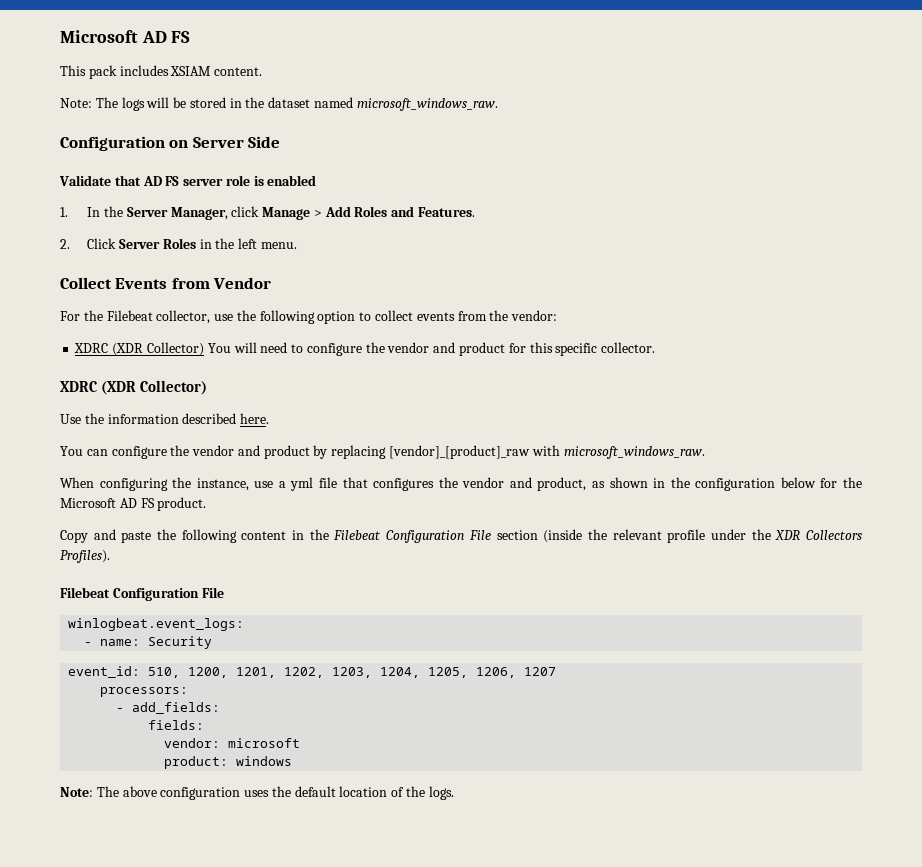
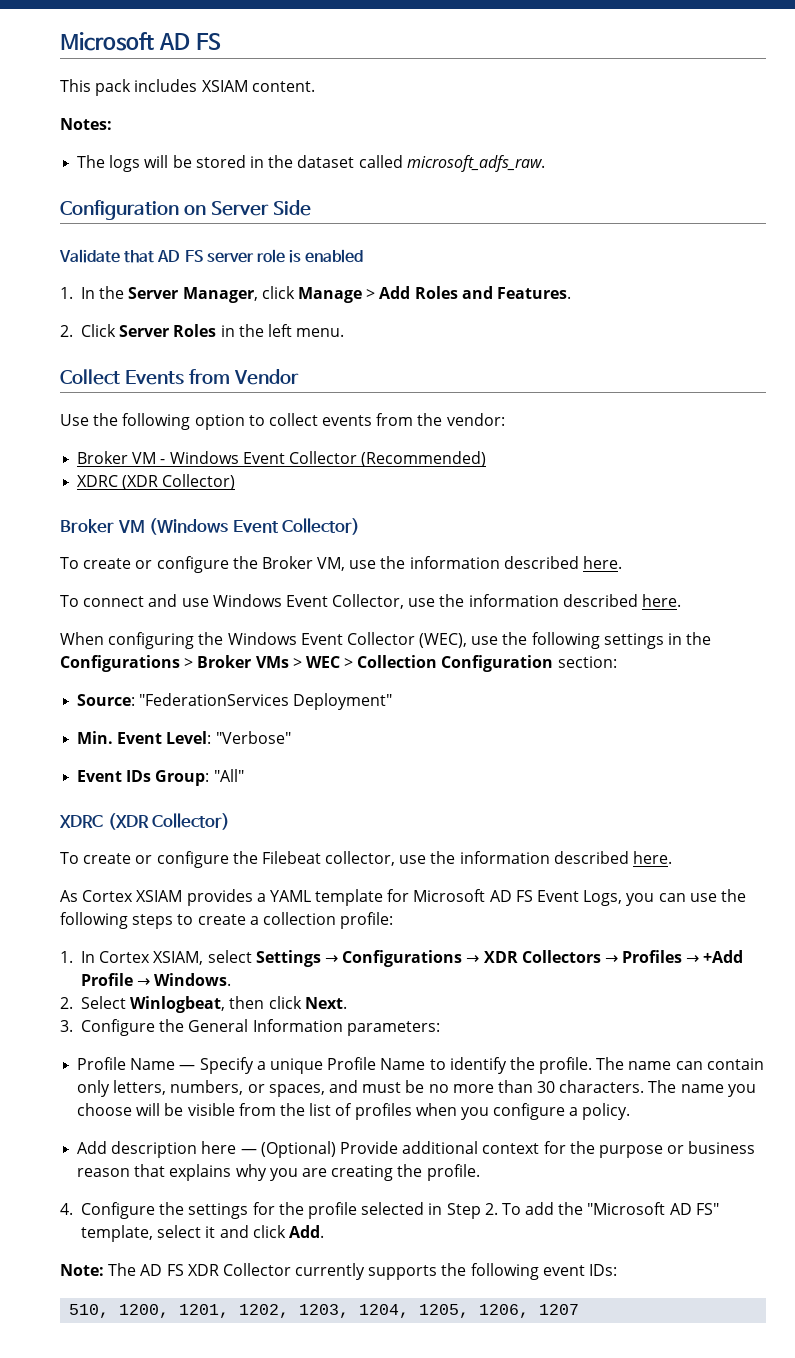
[60,98,92,108] Note: -> [60,118,112,130] Notes: //
[314,97,498,111] named microsoft_windows_raw. -> [358,155,545,172] called microsoft_adfs_raw.
[60,310,234,324] For the Filebeat collector, use -> [60,414,89,426] Use
[74,342,656,356] [60,380,208,395] [60,413,270,424] [60,445,705,459] [60,477,862,491] [60,497,207,511] [60,529,863,543] [60,550,110,563] [60,587,224,601] [68,618,245,631] [84,636,213,649] [68,666,141,678] XDRC (XDR Collector) You will need to configure the vendor and product for this specific collector. // XDRC (XDR Collector) // Use the information described here. // You can configure the vendor and product by replacing [vendor]_[product]_raw with microsoft_windows_raw. // When configuring the instance, use a yml file that configures the vendor and product, as shown in the configuration below for the Microsoft AD FS product. // Copy and paste the following content in the Filebeat Configuration File section (inside the relevant profile under the XDR Collectors Profiles). // Filebeat Configuration File // winlogbeat.event_logs: // - name: Security // event_id: -> [77,451,487,467] [77,474,236,490] [60,518,361,535] [60,556,623,573] [60,594,682,609] [60,632,712,649] [60,655,617,672] [77,693,393,710] [77,731,291,744] [77,769,244,786] [59,813,231,830] [60,851,673,868] [60,889,746,906] [60,912,394,929] [60,950,744,967] [81,973,232,986] [60,996,347,1013] [60,1019,440,1036] [77,1057,764,1074] [77,1080,756,1097] [77,1103,631,1120] [77,1141,756,1158] [77,1164,480,1181] [60,1202,719,1219] [81,1225,324,1242] [60,1263,618,1280] Broker VM - Windows Event Collector (Recommended) // XDRC (XDR Collector) // Broker VM (Windows Event Collector) // To create or configure the Broker VM, use the information described here. // To connect and use Windows Event Collector, use the information described here. // When configuring the Windows Event Collector (WEC), use the following settings in the Configurations > Broker VMs > WEC > Collection Configuration section: // Source: "FederationServices Deployment" // Min. Event Level: "Verbose" // Event IDs Group: "All" // XDRC (XDR Collector) // To create or configure the Filebeat collector, use the information described here. // As Cortex XSIAM provides a YAML template for Microsoft AD FS Event Logs, you can use the following steps to create a collection profile: // 1. In Cortex XSIAM, select Settings → Configurations → XDR Collectors → Profiles → +Add Profile → Windows. // 2. Select Winlogbeat, then click Next. // 3. Configure the General Information parameters: // Profile Name — Specify a unique Profile Name to identify the profile. The name can contain only letters, numbers, or spaces, and must be no more than 30 characters. The name you choose will be visible from the list of profiles when you configure a policy. // Add description here — (Optional) Provide additional context for the purpose or business reason that explains why you are creating the profile. // 4. Configure the settings for the profile selected in Step 2. To add the "Microsoft AD FS" template, select it and click Add. // Note: The AD FS XDR Collector currently supports the following event IDs: //
[100,687,189,697] [116,702,221,714] [148,720,205,730] [164,738,301,748] [164,756,293,769] [60,786,454,800] // processors: // - add_fields: // fields: // vendor: microsoft // product: windows // Note: The above configuration uses the default location of the logs. -> (580, 1309) none

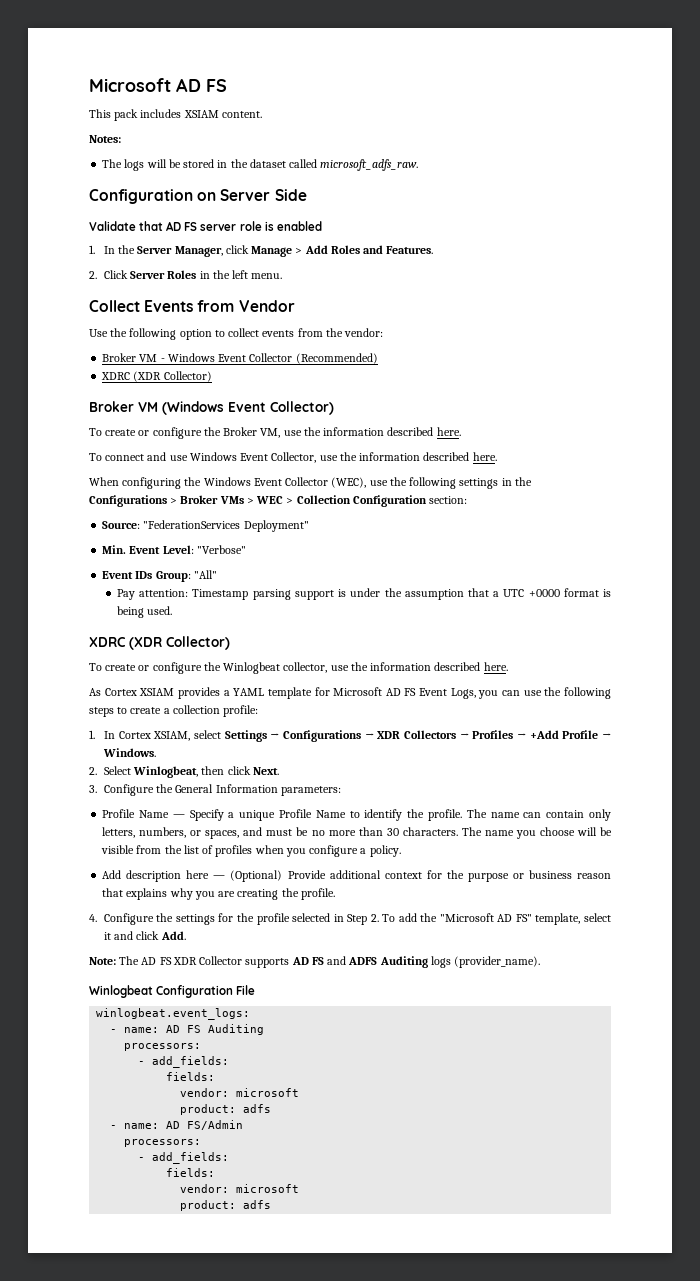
(244, 775) none -> [117,588,612,600] [117,606,173,618] // Pay attention: Timestamp parsing support is under the assumption that a UTC +0000 format is being used.
[261,851,321,864] Filebeat -> [223,662,281,674] Winlogbeat
[295,1263,618,1280] [69,1304,580,1318] currently supports the following event IDs: // 510, 1200, 1201, 1202, 1203, 1204, 1205, 1206, 1207 -> [245,956,541,968] [89,985,256,998] [96,1008,251,1020] [110,1024,265,1035] [124,1043,202,1051] [138,1056,230,1068] [166,1072,216,1081] [180,1088,300,1097] [180,1104,272,1115] [110,1120,244,1130] [124,1139,202,1147] [138,1152,230,1164] [166,1168,216,1177] [180,1184,300,1193] [180,1200,272,1211] supports AD FS and ADFS Auditing logs (provider_name). // Winlogbeat Configuration File // winlogbeat.event_logs: // - name: AD FS Auditing // processors: // - add_fields: // fields: // vendor: microsoft // product: adfs // - name: AD FS/Admin // processors: // - add_fields: // fields: // vendor: microsoft // product: adfs

